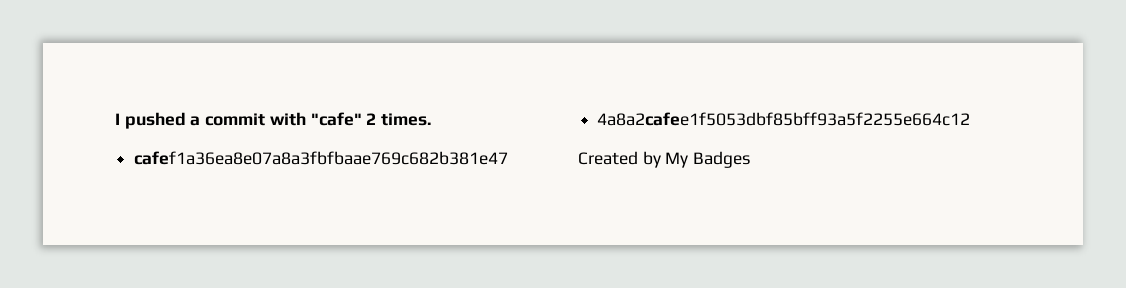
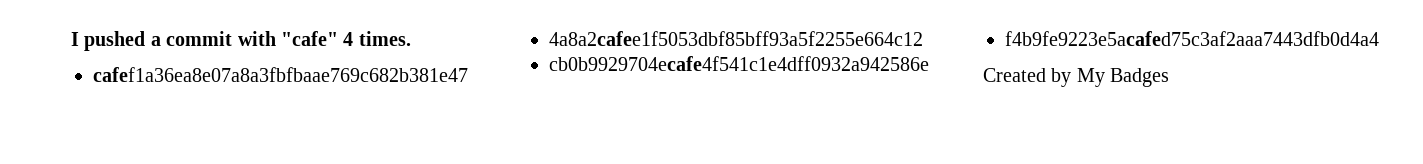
[366,113,377,125] 2 -> [343,32,354,46] 4
(971, 119) none -> [549,56,929,71] [1005,31,1379,46] // cb0b9929704ecafe4f541c1e4dff0932a942586e // f4b9fe9223e5acafed75c3af2aaa7443dfb0d4a4

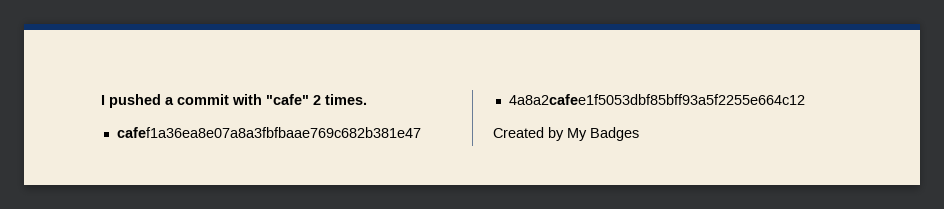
[343,32,354,46] 4 -> [313,95,321,105] 2
[549,56,929,71] [1005,31,1379,46] // cb0b9929704ecafe4f541c1e4dff0932a942586e // f4b9fe9223e5acafed75c3af2aaa7443dfb0d4a4 -> (805, 99) none

